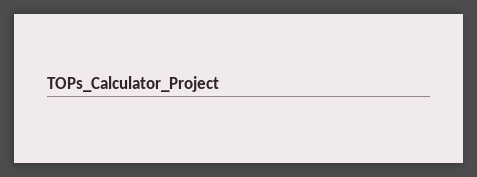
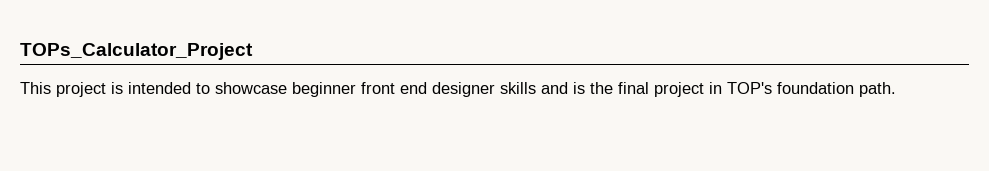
(219, 84) none -> [20,82,896,97] // This project is intended to showcase beginner front end designer skills and is the final project in TOP's foundation path.

